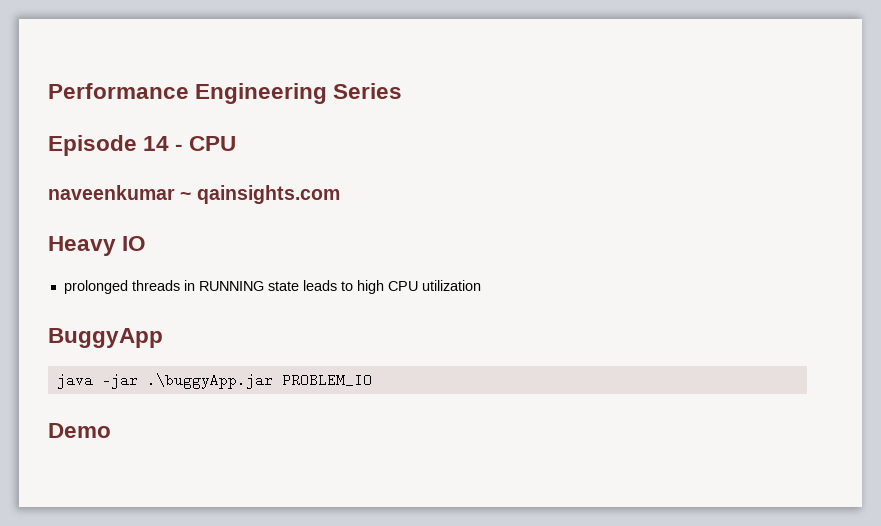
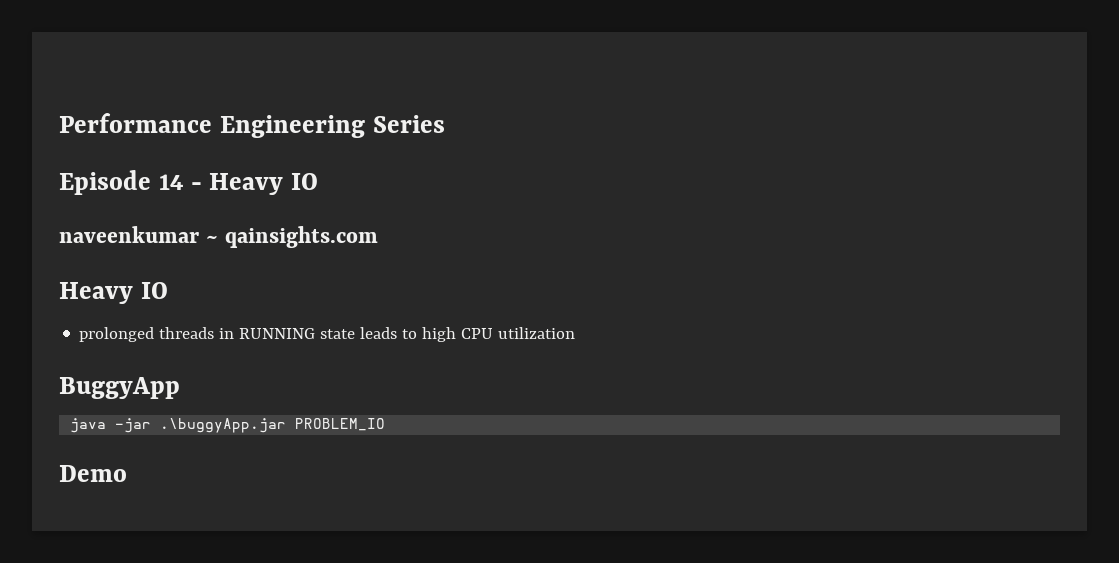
[189,136,237,151] CPU -> [209,173,319,195] Heavy IO

